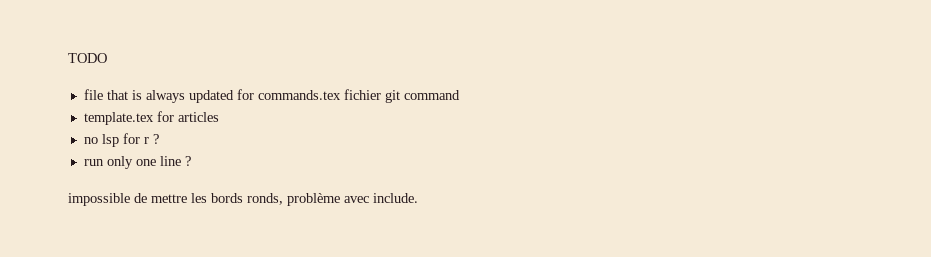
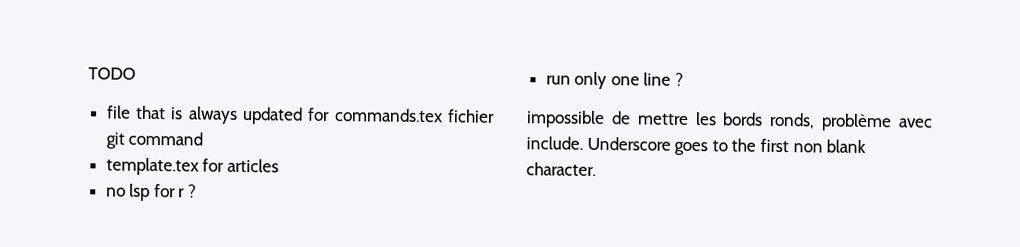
(418, 198) none -> [586,136,867,156] [526,162,596,176] Underscore goes to the first non blank character.

